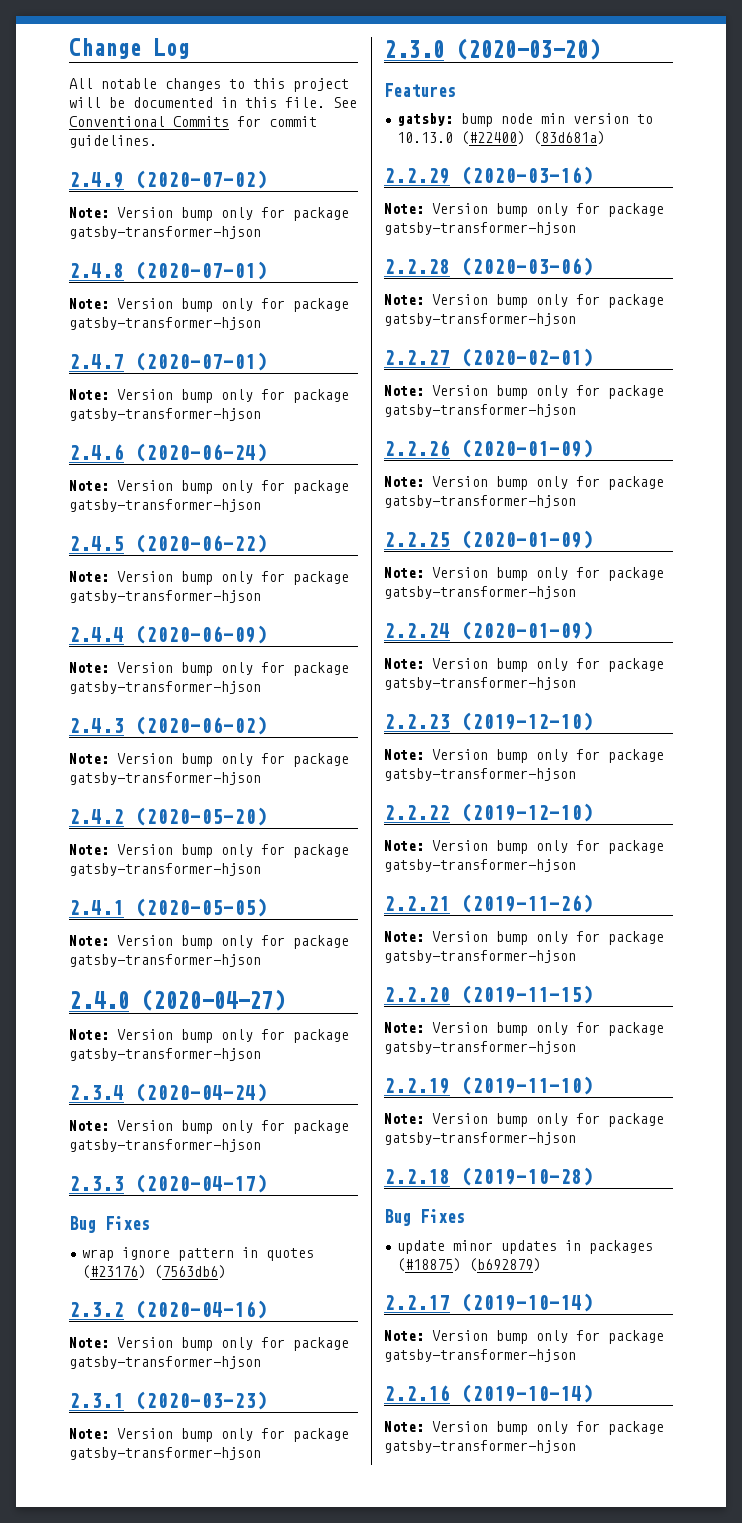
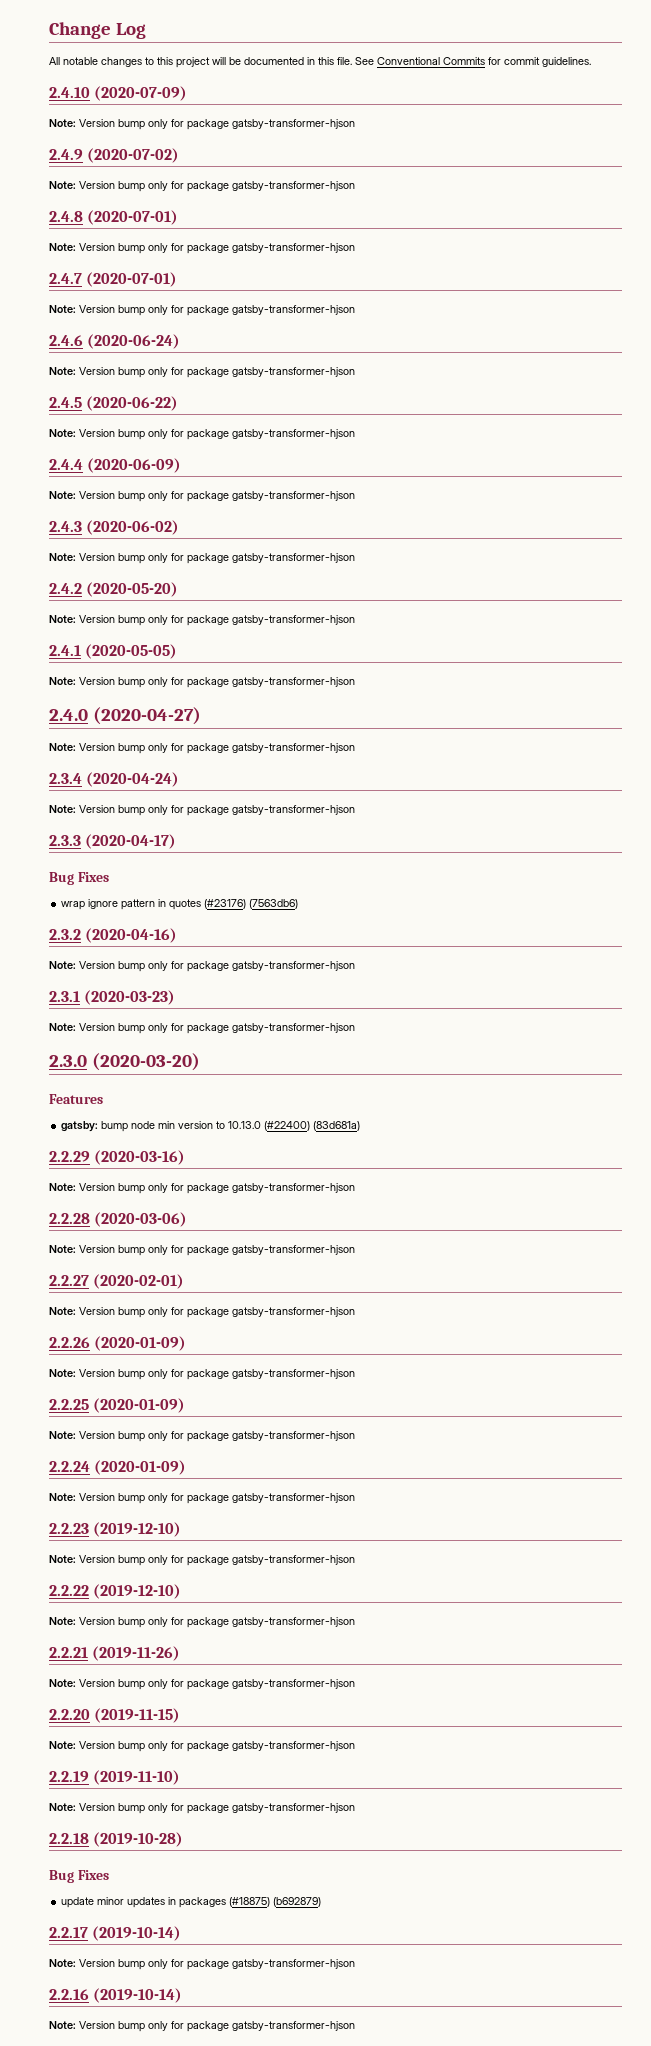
(157, 141) none -> [49,86,188,101] [49,119,355,130] // 2.4.10 (2020-07-09) // Note: Version bump only for package gatsby-transformer-hjson

